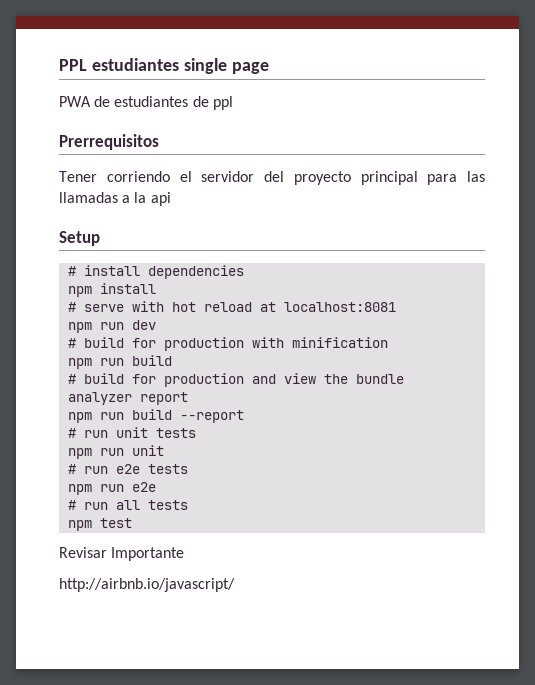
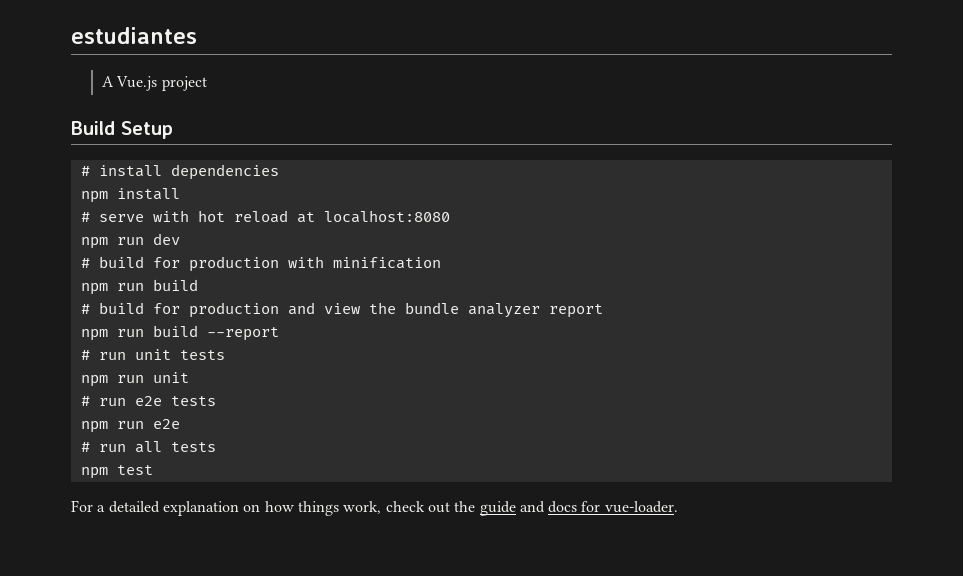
[59,58,269,74] [59,96,233,110] [59,134,159,150] [59,171,485,185] [59,192,171,206] PPL estudiantes single page // PWA de estudiantes de ppl // Prerrequisitos // Tener corriendo el servidor del proyecto principal para las llamadas a la api // -> [71,27,197,44] [102,76,207,91] [71,121,115,135] estudiantes // A Vue.js project // Build
[284,302,397,312] localhost:8081 -> [323,210,450,223] localhost:8080
[59,547,185,561] [59,578,235,592] Revisar Importante // http://airbnb.io/javascript/ -> [71,500,678,516] For a detailed explanation on how things work, check out the guide and docs for vue-loader.

